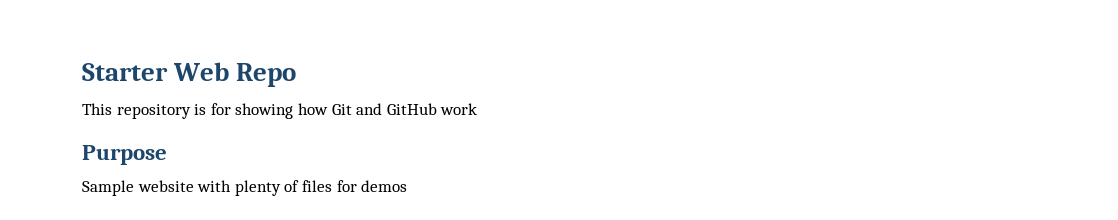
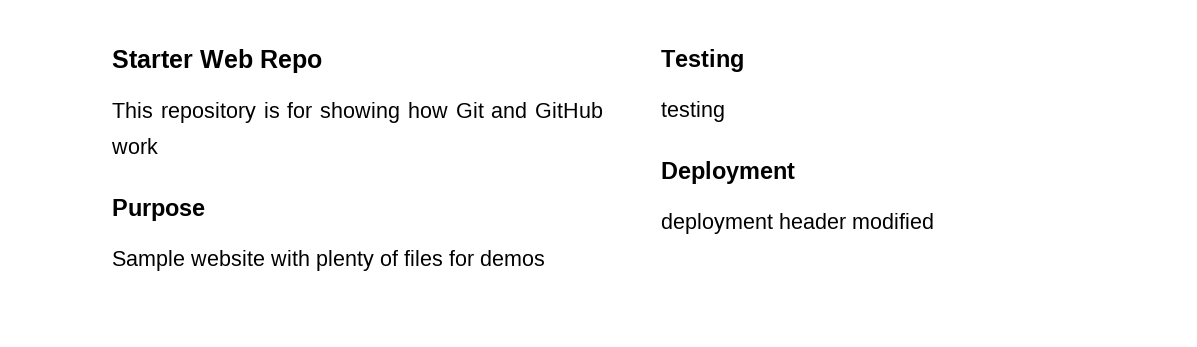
(408, 186) none -> [661,49,744,72] [661,101,725,122] [661,161,795,184] [661,213,934,234] // Testing // testing // Deployment // deployment header modified

